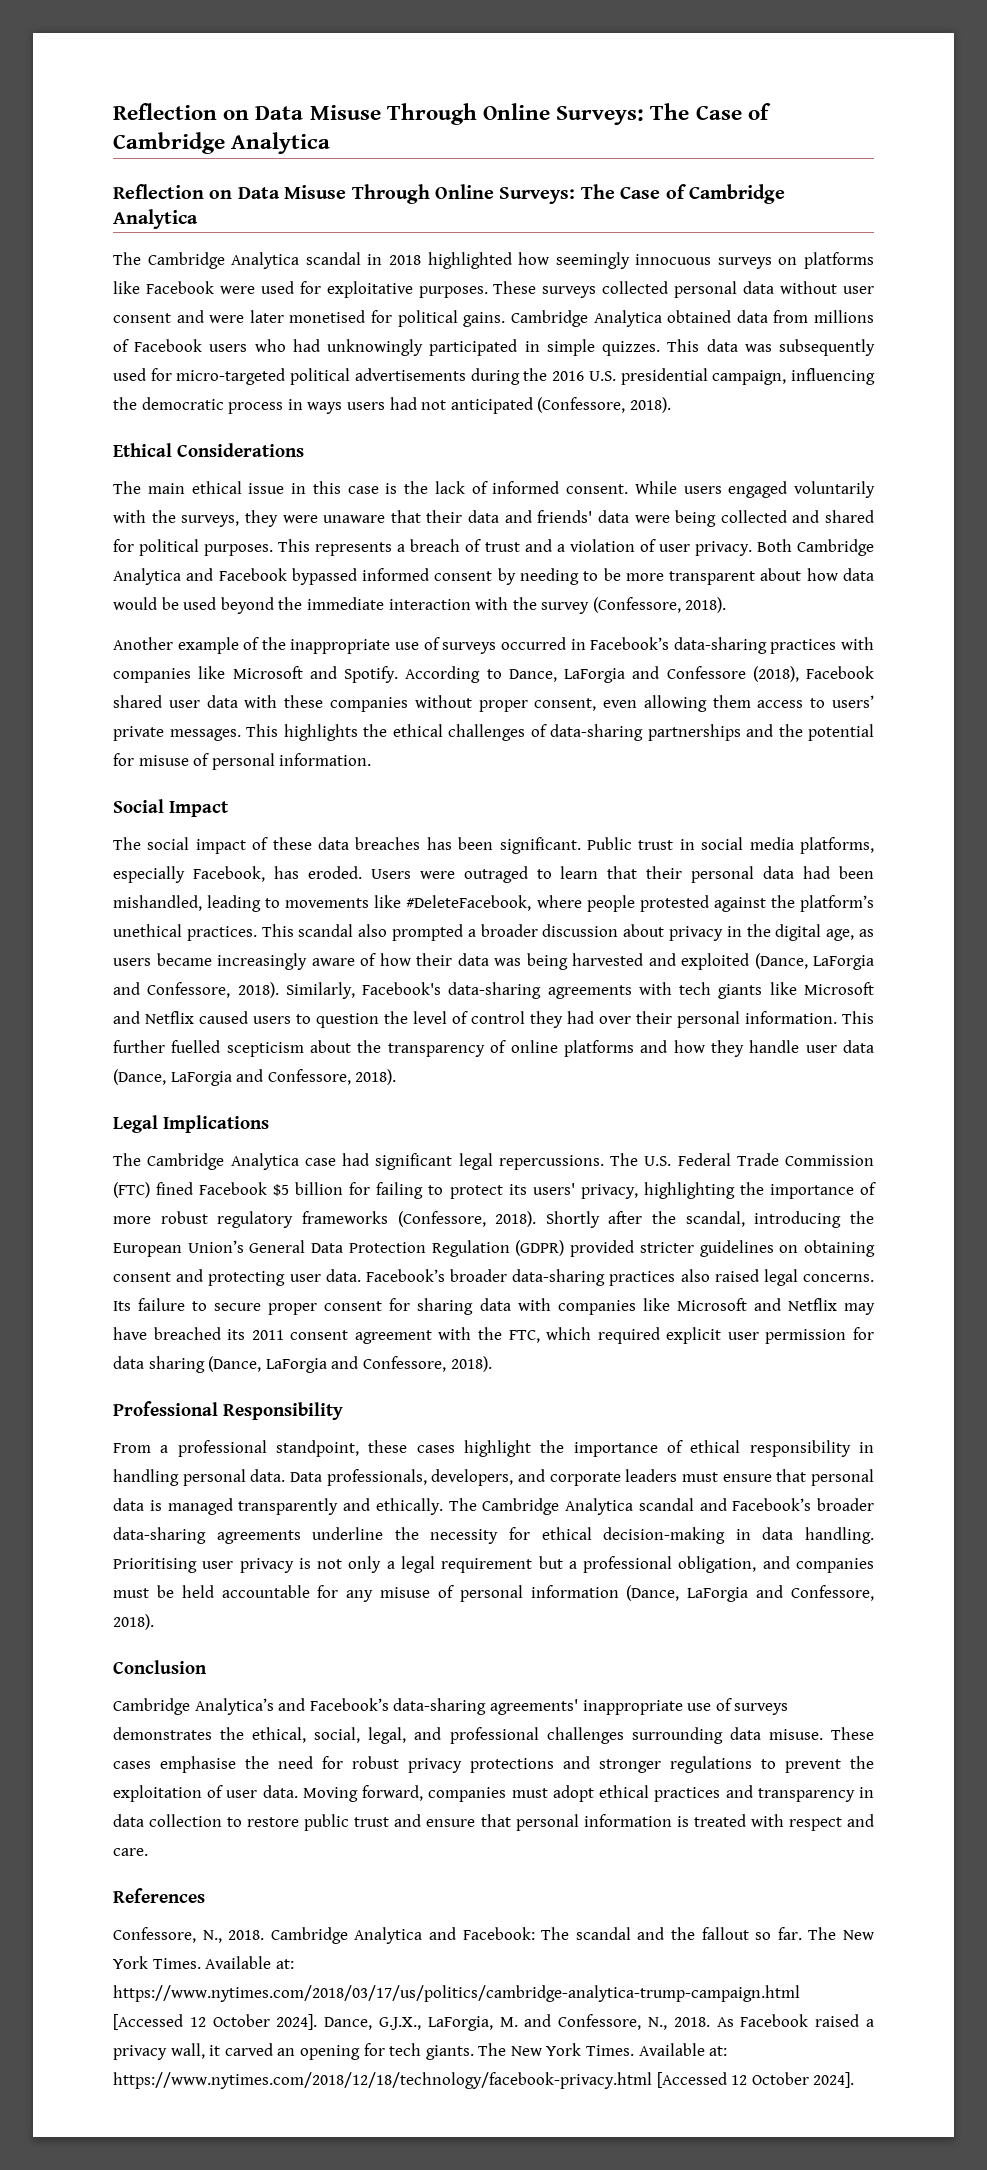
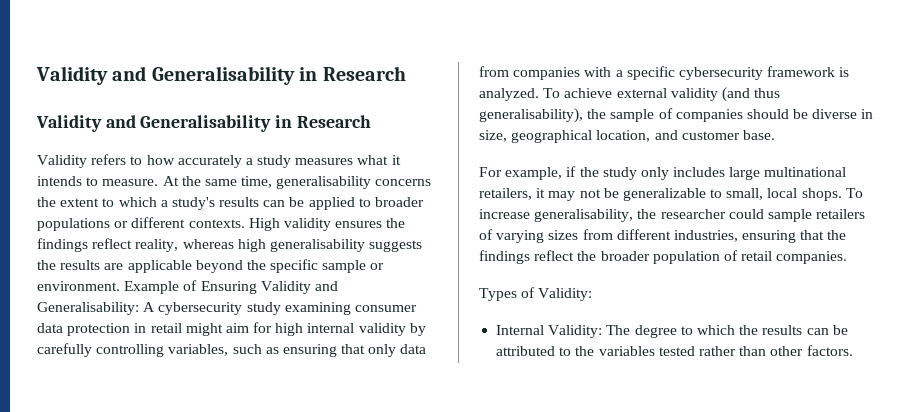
[113,103,771,125] [113,132,331,154] [113,184,785,204] [113,209,198,229] [113,252,875,269] [113,281,874,298] [113,310,874,327] [113,339,875,356] [113,368,876,385] [113,397,671,414] [113,443,304,457] [113,481,875,498] [113,510,874,527] [113,539,874,556] [113,568,875,585] [113,597,727,614] [113,637,874,654] [113,666,874,683] [113,695,875,712] [113,724,874,741] [113,753,372,770] [113,799,229,817] [113,837,874,854] [113,866,875,883] [113,895,874,912] [113,924,874,941] [113,953,874,970] [113,982,874,999] [113,1011,874,1028] [113,1040,875,1057] [113,1069,397,1086] [113,1115,269,1133] [113,1153,874,1170] [113,1182,877,1199] [113,1211,874,1228] [113,1240,876,1257] [113,1269,874,1286] [113,1298,876,1315] [113,1327,874,1344] [113,1356,492,1373] [113,1401,343,1420] [113,1440,874,1457] [113,1469,874,1486] [113,1498,874,1515] [113,1527,875,1544] [113,1556,875,1573] [113,1585,874,1602] [113,1614,154,1630] [113,1660,207,1674] [113,1698,789,1715] [113,1727,874,1744] [113,1756,874,1773] [113,1785,874,1802] [113,1814,875,1831] [113,1848,148,1856] [113,1888,205,1903] [113,1927,875,1944] [113,1956,294,1969] [113,1985,800,2002] [113,2014,874,2031] [113,2043,728,2060] [113,2072,855,2089] Reflection on Data Misuse Through Online Surveys: The Case of Cambridge Analytica // Reflection on Data Misuse Through Online Surveys: The Case of Cambridge Analytica // The Cambridge Analytica scandal in 2018 highlighted how seemingly innocuous surveys on platforms like Facebook were used for exploitative purposes. These surveys collected personal data without user consent and were later monetised for political gains. Cambridge Analytica obtained data from millions of Facebook users who had unknowingly participated in simple quizzes. This data was subsequently used for micro-targeted political advertisements during the 2016 U.S. presidential campaign, influencing the democratic process in ways users had not anticipated (Confessore, 2018). // Ethical Considerations // The main ethical issue in this case is the lack of informed consent. While users engaged voluntarily with the surveys, they were unaware that their data and friends' data were being collected and shared for political purposes. This represents a breach of trust and a violation of user privacy. Both Cambridge Analytica and Facebook bypassed informed consent by needing to be more transparent about how data would be used beyond the immediate interaction with the survey (Confessore, 2018). // Another example of the inappropriate use of surveys occurred in Facebook’s data-sharing practices with companies like Microsoft and Spotify. According to Dance, LaForgia and Confessore (2018), Facebook shared user data with these companies without proper consent, even allowing them access to users’ private messages. This highlights the ethical challenges of data-sharing partnerships and the potential for misuse of personal information. // Social Impact // The social impact of these data breaches has been significant. Public trust in social media platforms, especially Facebook, has eroded. Users were outraged to learn that their personal data had been mishandled, leading to movements like #DeleteFacebook, where people protested against the platform’s unethical practices. This scandal also prompted a broader discussion about privacy in the digital age, as users became increasingly aware of how their data was being harvested and exploited (Dance, LaForgia and Confessore, 2018). Similarly, Facebook's data-sharing agreements with tech giants like Microsoft and Netflix caused users to question the level of control they had over their personal information. This further fuelled scepticism about the transparency of online platforms and how they handle user data (Dance, LaForgia and Confessore, 2018). // Legal Implications // The Cambridge Analytica case had significant legal repercussions. The U.S. Federal Trade Commission (FTC) fined Facebook $5 billion for failing to protect its users' privacy, highlighting the importance of more robust regulatory frameworks (Confessore, 2018). Shortly after the scandal, introducing the European Union’s General Data Protection Regulation (GDPR) provided stricter guidelines on obtaining consent and protecting user data. Facebook’s broader data-sharing practices also raised legal concerns. Its failure to secure proper consent for sharing data with companies like Microsoft and Netflix may have breached its 2011 consent agreement with the FTC, which required explicit user permission for data sharing (Dance, LaForgia and Confessore, 2018). // Professional Responsibility // From a professional standpoint, these cases highlight the importance of ethical responsibility in handling personal data. Data professionals, developers, and corporate leaders must ensure that personal data is managed transparently and ethically. The Cambridge Analytica scandal and Facebook’s broader data-sharing agreements underline the necessity for ethical decision-making in data handling. Prioritising user privacy is not only a legal requirement but a professional obligation, and companies must be held accountable for any misuse of personal information (Dance, LaForgia and Confessore, 2018). // Conclusion // Cambridge Analytica’s and Facebook’s data-sharing agreements' inappropriate use of surveys demonstrates the ethical, social, legal, and professional challenges surrounding data misuse. These cases emphasise the need for robust privacy protections and stronger regulations to prevent the exploitation of user data. Moving forward, companies must adopt ethical practices and transparency in data collection to restore public trust and ensure that personal information is treated with respect and care. // References // Confessore, N., 2018. Cambridge Analytica and Facebook: The scandal and the fallout so far. The New York Times. Available at: https://www.nytimes.com/2018/03/17/us/politics/cambridge-analytica-trump-campaign.html [Accessed 12 October 2024]. Dance, G.J.X., LaForgia, M. and Confessore, N., 2018. As Facebook raised a privacy wall, it carved an opening for tech giants. The New York Times. Available at: https://www.nytimes.com/2018/12/18/technology/facebook-privacy.html [Accessed 12 October 2024]. -> [36,66,406,85] [36,115,371,132] [37,154,401,168] [37,176,432,189] [37,197,425,210] [37,217,406,231] [37,238,423,252] [37,259,385,273] [37,280,338,294] [37,302,417,315] [37,322,426,336] [37,343,427,357] [479,66,850,80] [479,87,781,102] [479,108,874,123] [479,130,775,143] [479,166,847,180] [479,188,863,201] [479,209,866,222] [479,229,847,243] [479,250,848,264] [479,287,593,301] [496,325,848,338] [496,345,853,356] Validity and Generalisability in Research // Validity and Generalisability in Research // Validity refers to how accurately a study measures what it intends to measure. At the same time, generalisability concerns the extent to which a study's results can be applied to broader populations or different contexts. High validity ensures the findings reflect reality, whereas high generalisability suggests the results are applicable beyond the specific sample or environment. Example of Ensuring Validity and Generalisability: A cybersecurity study examining consumer data protection in retail might aim for high internal validity by carefully controlling variables, such as ensuring that only data from companies with a specific cybersecurity framework is analyzed. To achieve external validity (and thus generalisability), the sample of companies should be diverse in size, geographical location, and customer base. // For example, if the study only includes large multinational retailers, it may not be generalizable to small, local shops. To increase generalisability, the researcher could sample retailers of varying sizes from different industries, ensuring that the findings reflect the broader population of retail companies. // Types of Validity: // Internal Validity: The degree to which the results can be attributed to the variables tested rather than other factors.

